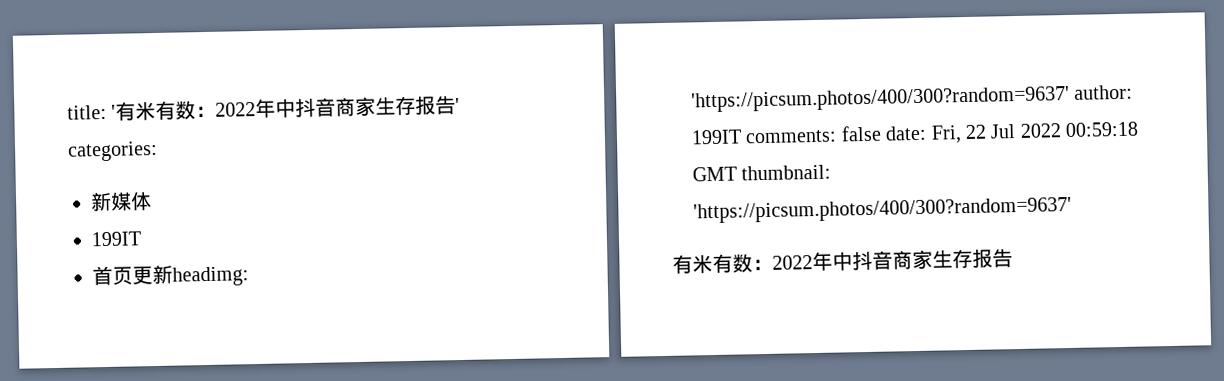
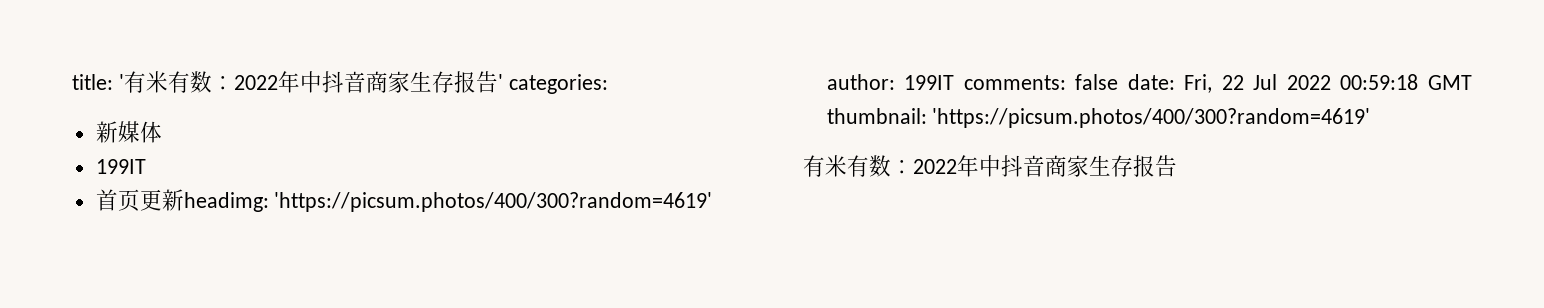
[691,85,1070,113] 'https://picsum.photos/400/300?random=9637' -> [274,192,713,212] 'https://picsum.photos/400/300?random=4619'
[693,196,1072,224] 'https://picsum.photos/400/300?random=9637' -> [932,108,1371,128] 'https://picsum.photos/400/300?random=4619'

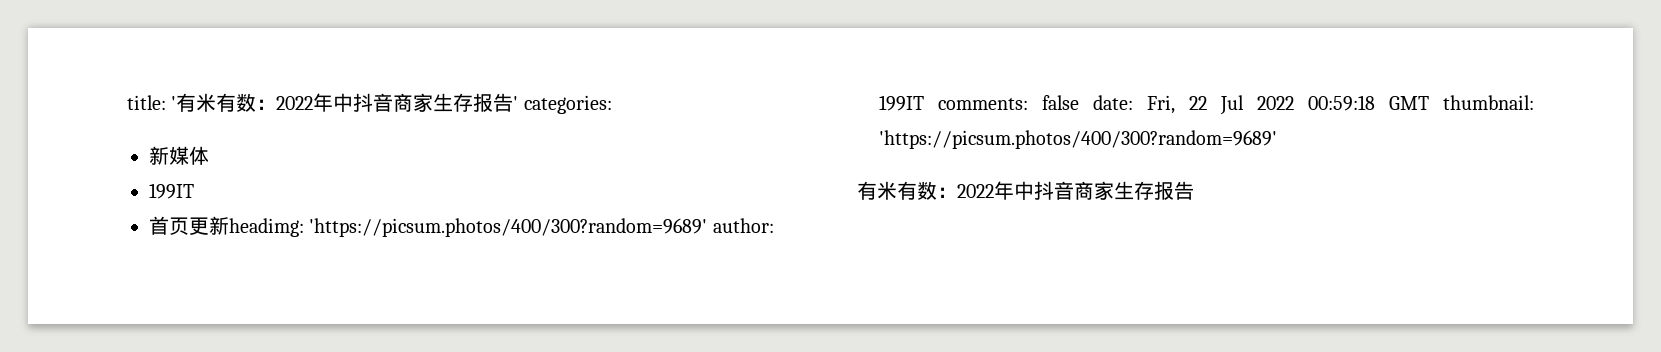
[274,192,713,212] 'https://picsum.photos/400/300?random=4619' -> [309,218,708,237] 'https://picsum.photos/400/300?random=9689'
[932,108,1371,128] 'https://picsum.photos/400/300?random=4619' -> [879,130,1277,149] 'https://picsum.photos/400/300?random=9689'

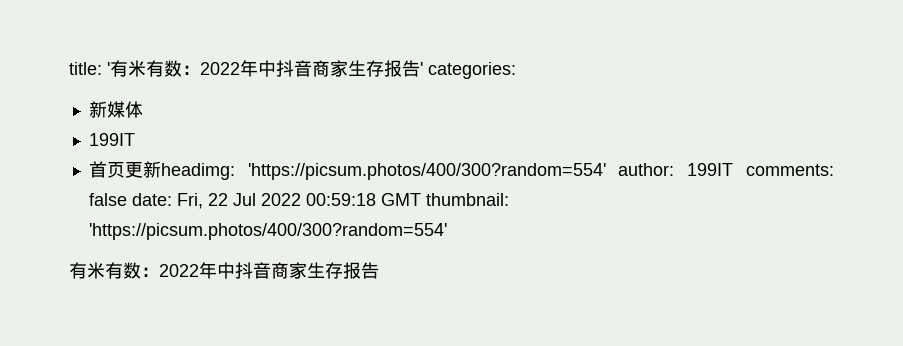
[309,218,708,237] 'https://picsum.photos/400/300?random=9689' -> [247,163,606,180] 'https://picsum.photos/400/300?random=554'
[879,130,1277,149] 'https://picsum.photos/400/300?random=9689' -> [88,223,447,240] 'https://picsum.photos/400/300?random=554'

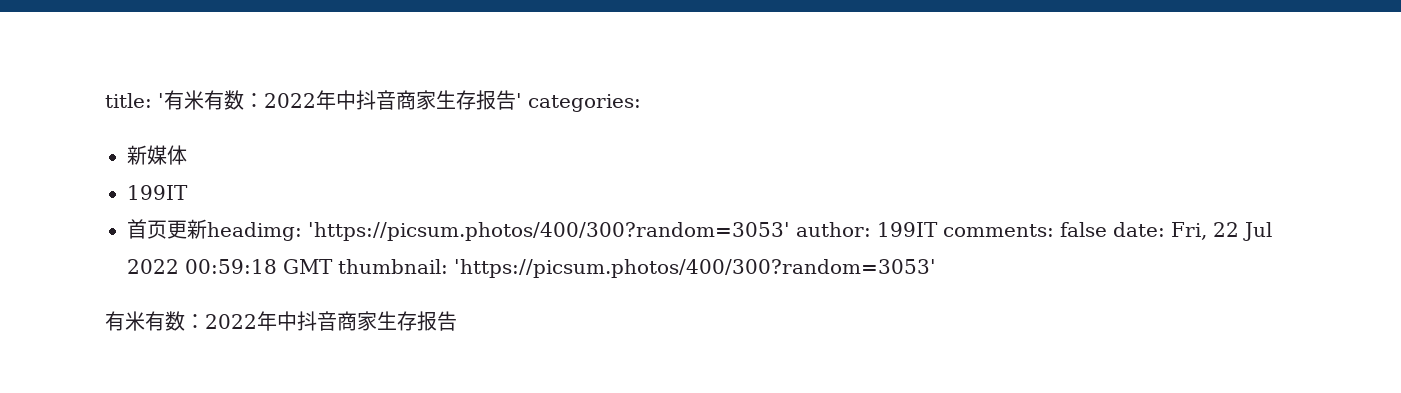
[247,163,606,180] 'https://picsum.photos/400/300?random=554' -> [308,222,790,241] 'https://picsum.photos/400/300?random=3053'
[88,223,447,240] 'https://picsum.photos/400/300?random=554' -> [454,259,936,278] 'https://picsum.photos/400/300?random=3053'

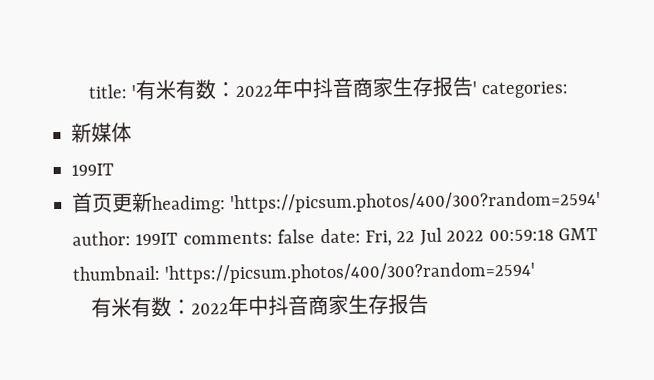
[308,222,790,241] 'https://picsum.photos/400/300?random=3053' -> [230,190,602,214] 'https://picsum.photos/400/300?random=2594'
[454,259,936,278] 'https://picsum.photos/400/300?random=3053' -> [164,261,537,284] 'https://picsum.photos/400/300?random=2594'

